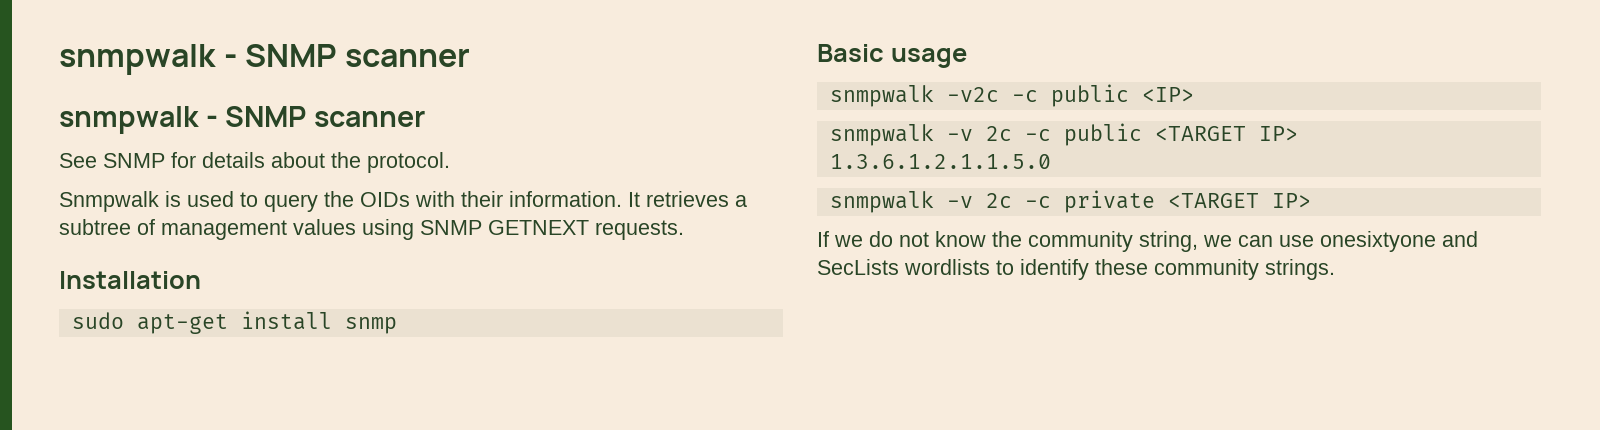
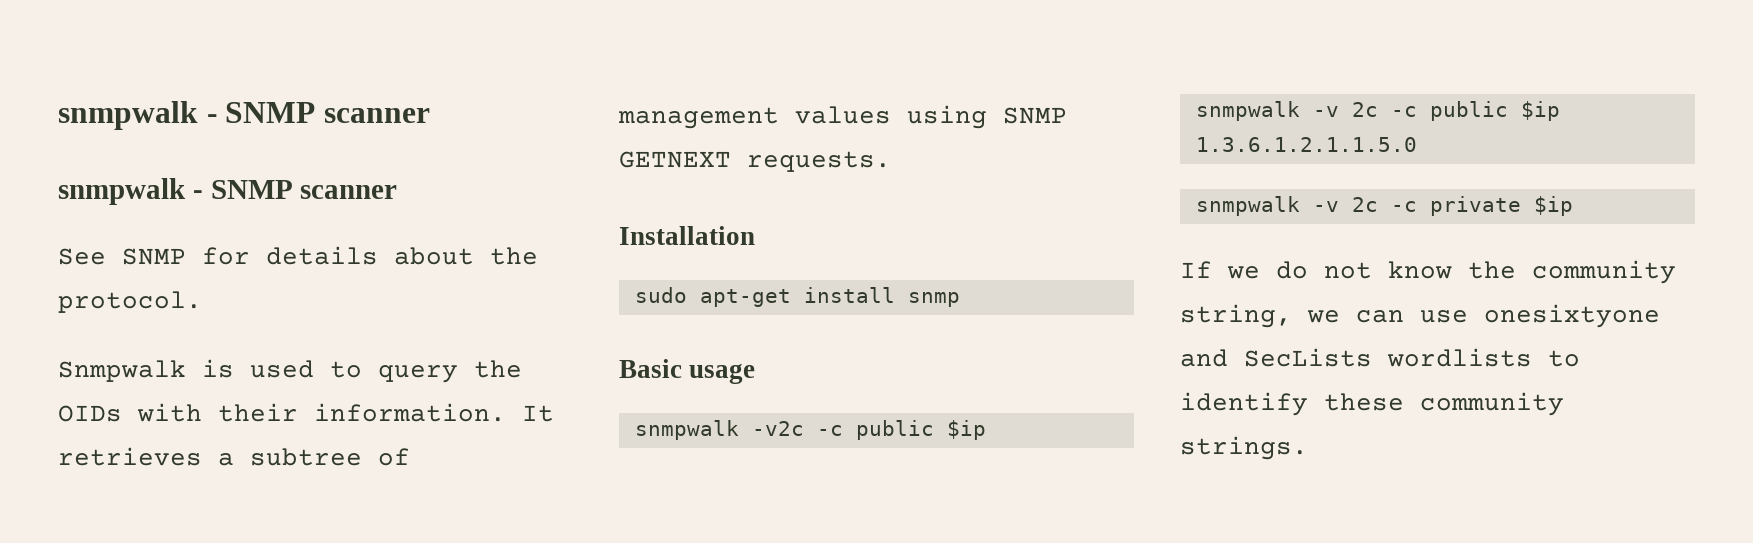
[1141,87,1194,102] <IP> -> [946,420,986,440] $ip
[1154,126,1298,141] <TARGET IP> -> [1520,101,1560,121] $ip
[1167,193,1311,208] <TARGET IP> -> [1533,196,1573,216] $ip

